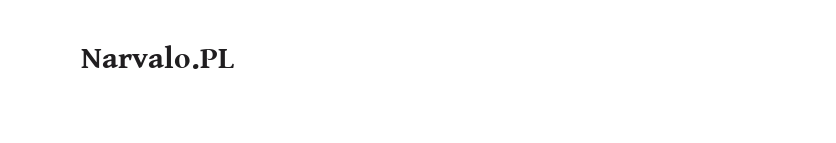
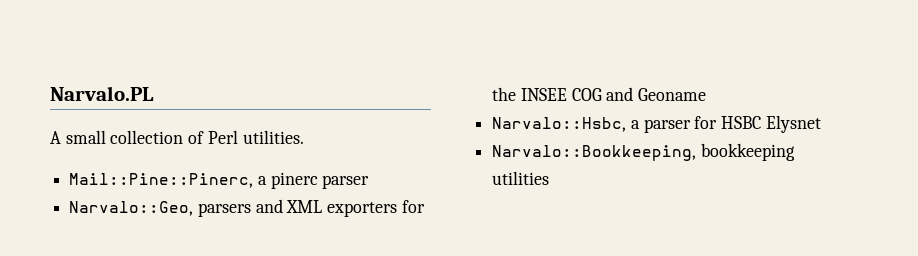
(234, 57) none -> [50,130,304,144] [69,172,370,189] [69,199,425,217] [492,87,707,101] [492,115,821,133] [492,143,795,161] [492,171,550,185] // A small collection of Perl utilities. // Mail::Pine::Pinerc, a pinerc parser // Narvalo::Geo, parsers and XML exporters for the INSEE COG and Geoname // Narvalo::Hsbc, a parser for HSBC Elysnet // Narvalo::Bookkeeping, bookkeeping utilities

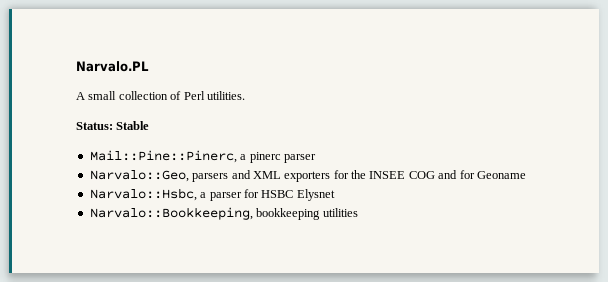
(304, 137) none -> [76,121,150,130] // Status: Stable
(634, 94) none -> [459,170,475,179] for

